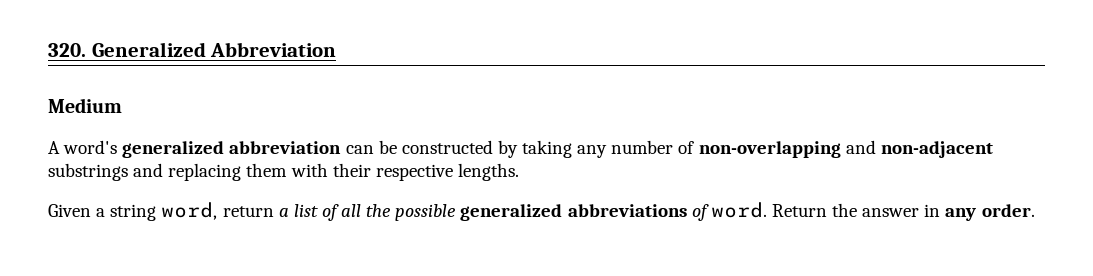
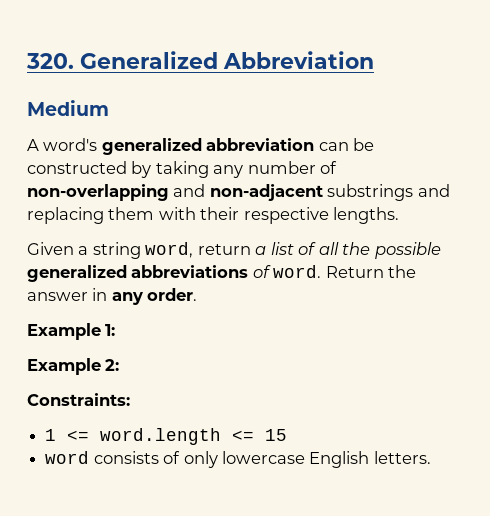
(1035, 210) none -> [27,323,116,340] [27,358,120,375] [27,393,130,406] [45,428,288,445] [45,451,431,468] // Example 1: // Example 2: // Constraints: // 1 <= word.length <= 15 // word consists of only lowercase English letters.

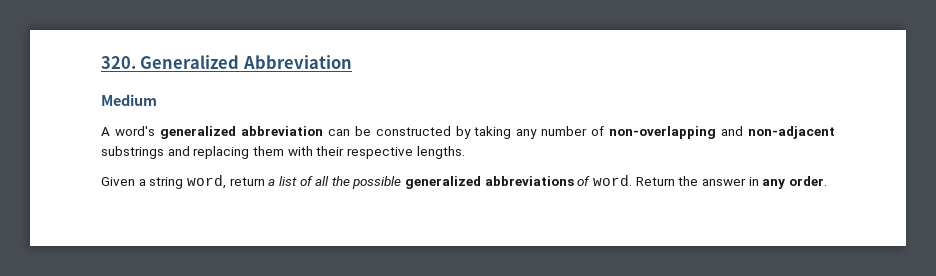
[27,323,116,340] [27,358,120,375] [27,393,130,406] [45,428,288,445] [45,451,431,468] // Example 1: // Example 2: // Constraints: // 1 <= word.length <= 15 // word consists of only lowercase English letters. -> (827, 181) none

